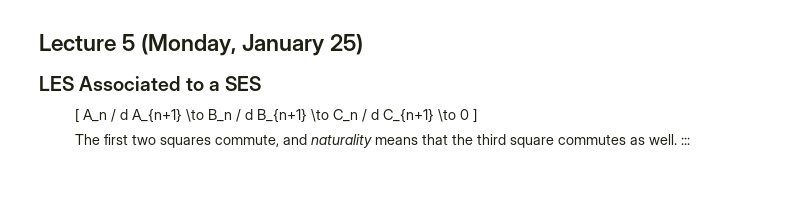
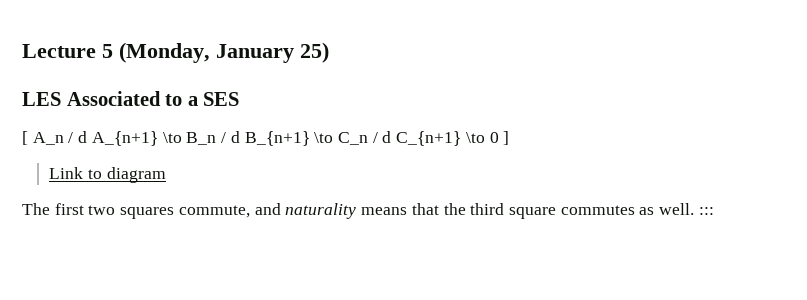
(477, 115) none -> [49,167,166,183] // Link to diagram

